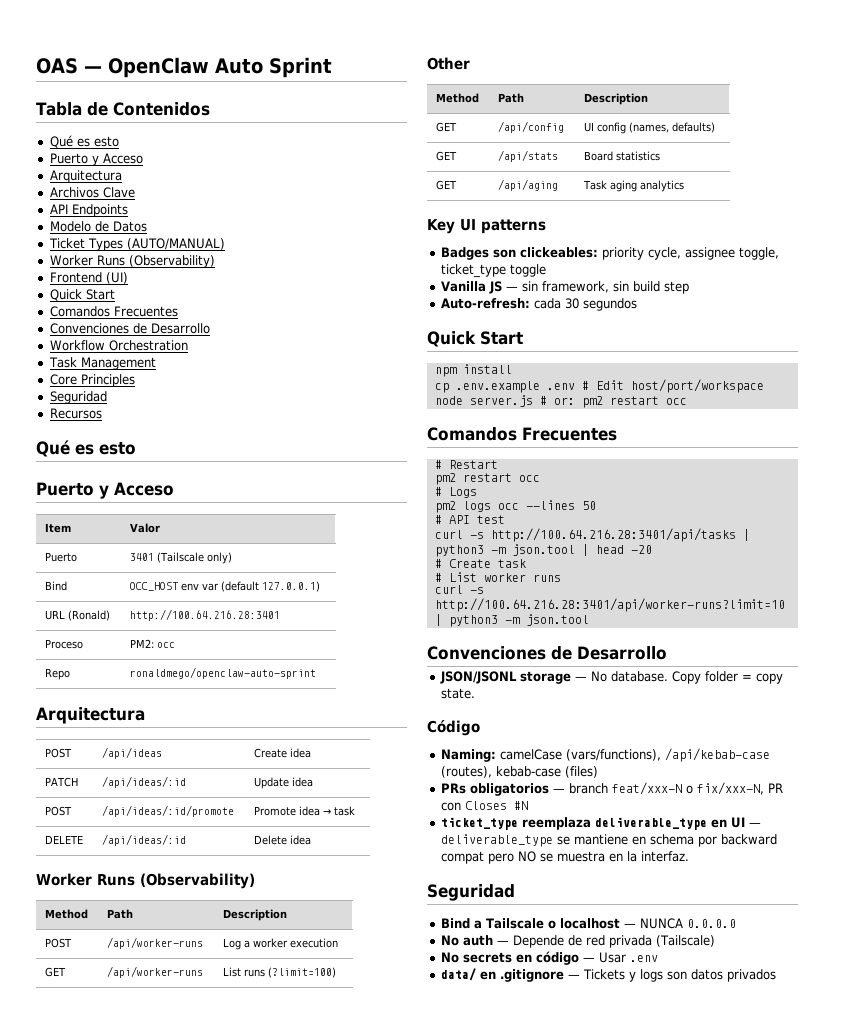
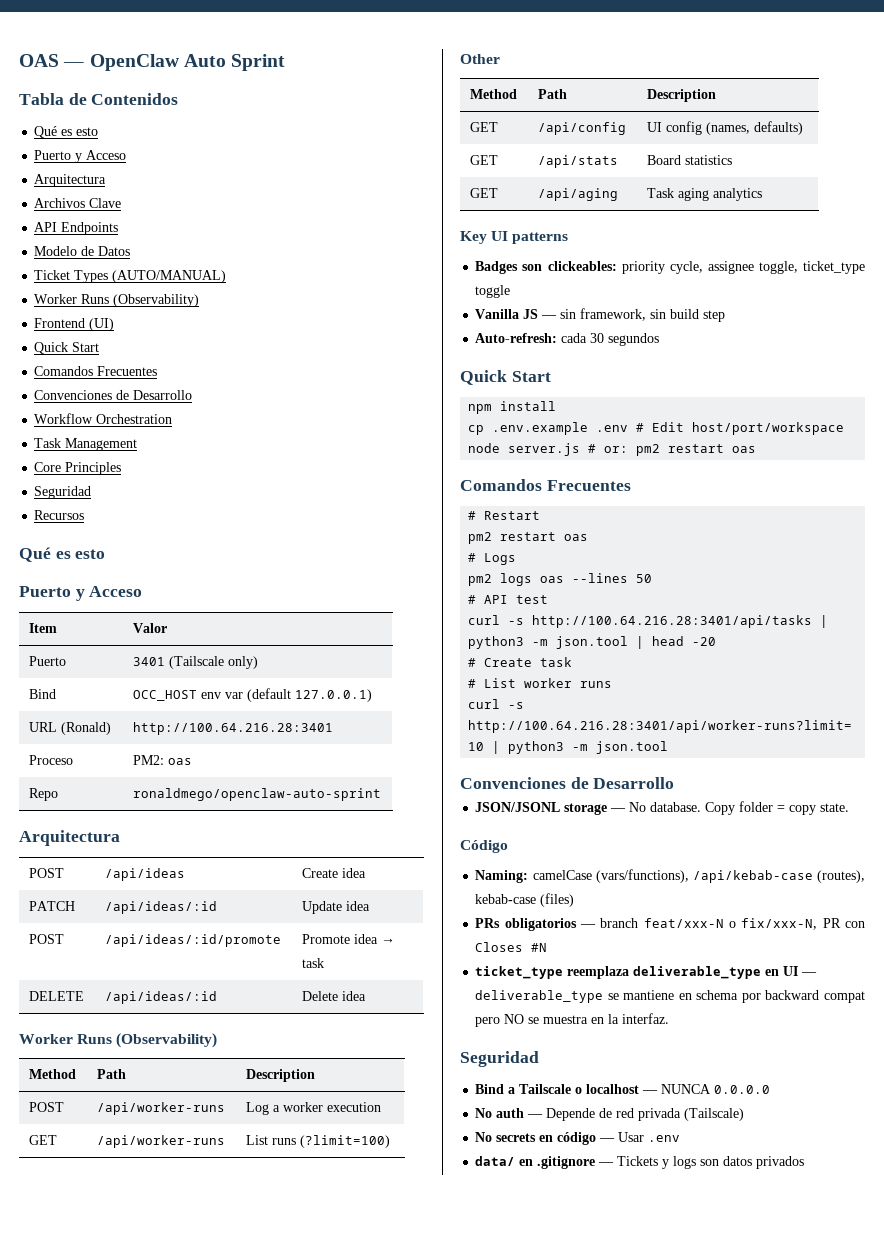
[157,642,176,648] occ -> [168,758,193,765] oas
[665,398,687,405] occ -> [732,446,757,453] oas
[518,475,540,482] occ -> [564,534,589,541] oas
[497,503,519,510] occ -> [540,576,565,583] oas

